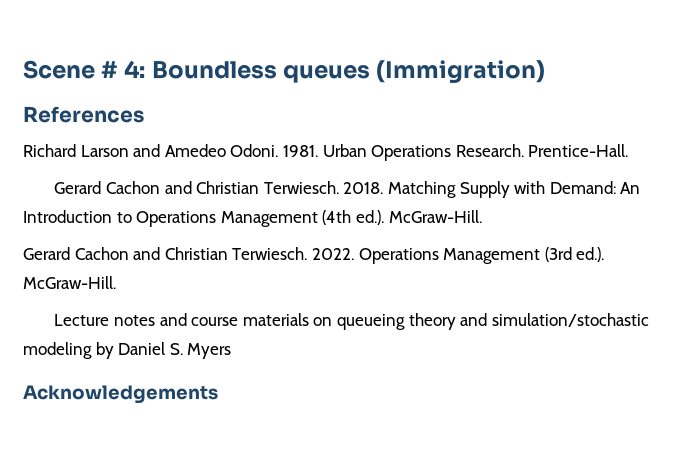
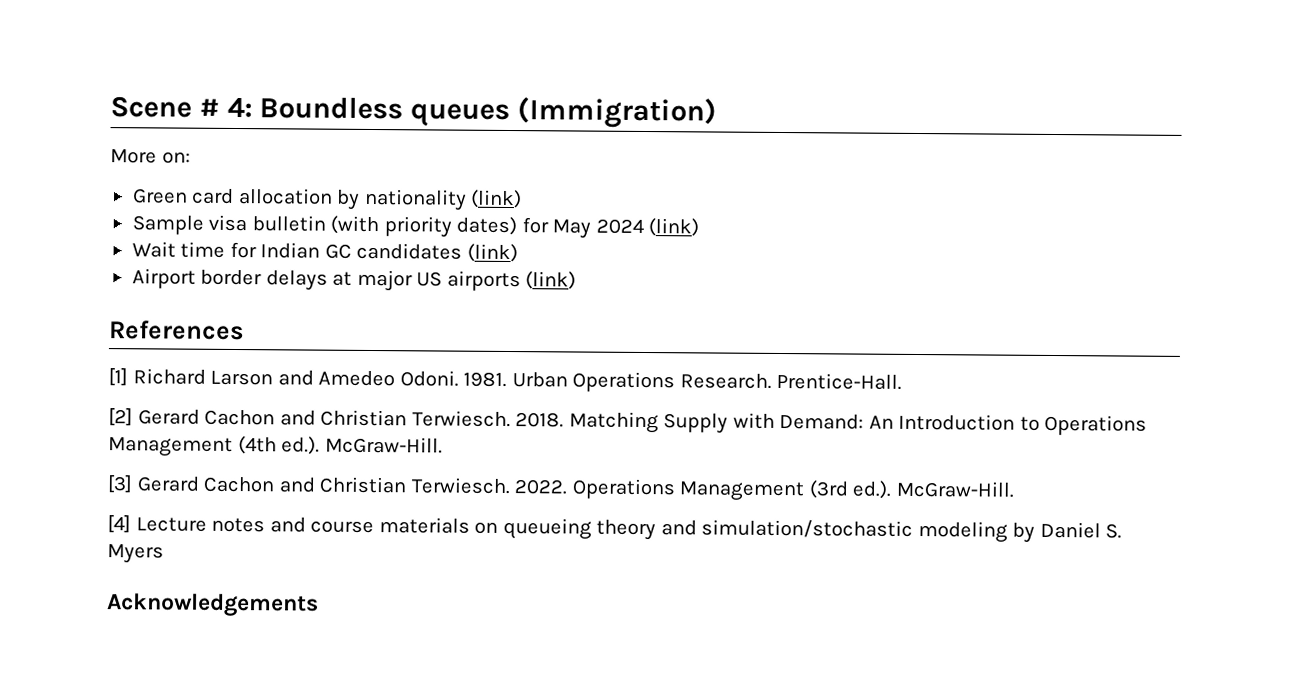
(546, 72) none -> [110,149,191,164] [131,188,523,211] [131,214,700,239] [131,241,518,263] [131,268,577,292] // More on: // Green card allocation by nationality (link) // Sample visa bulletin (with priority dates) for May 2024 (link) // Wait time for Indian GC candidates (link) // Airport border delays at major US airports (link)
(144, 114) none -> [108,368,128,387] [1]
(629, 150) none -> [108,408,133,427] [2]
(482, 216) none -> [107,475,133,494] [3]
(116, 282) none -> [107,515,131,534] [4]

